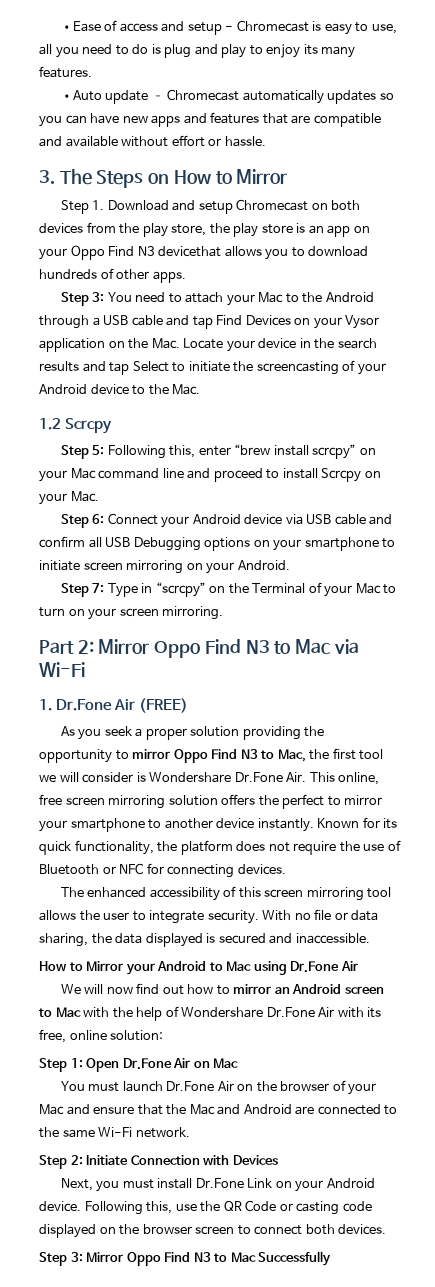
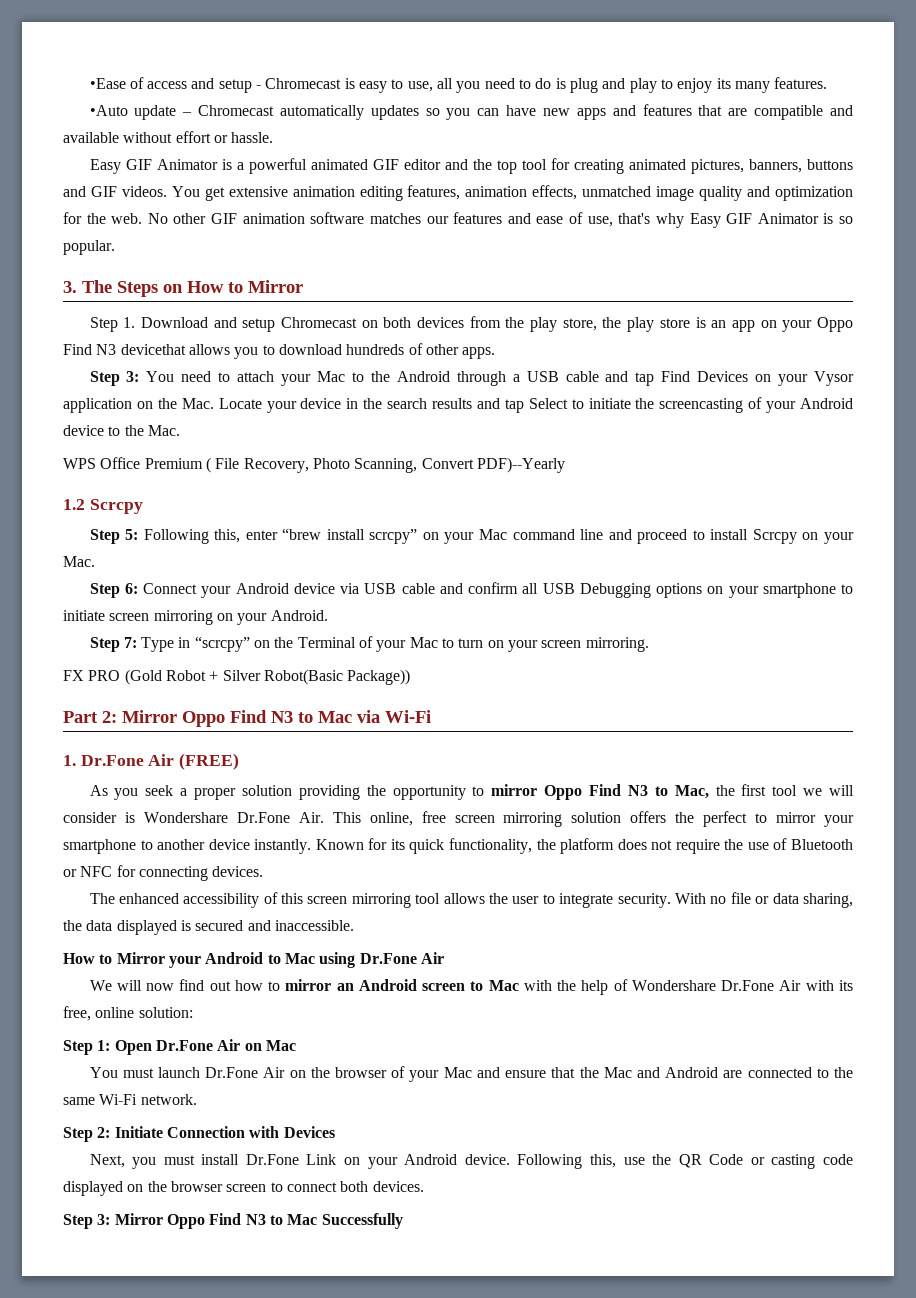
(266, 141) none -> [89,158,853,174] [63,185,854,201] [63,212,853,228] [63,240,115,255] // Easy GIF Animator is a powerful animated GIF editor and the top tool for creating animated pictures, banners, buttons and GIF videos. You get extensive animation editing features, animation effects, unmatched image quality and optimization for the web. No other GIF animation software matches our features and ease of use, that's why Easy GIF Animator is so popular.
(201, 389) none -> [63,457,565,473] // WPS Office Premium ( File Recovery, Photo Scanning, Convert PDF)--Yearly
(224, 613) none -> [63,669,411,685] // FX PRO (Gold Robot + Silver Robot(Basic Package))

